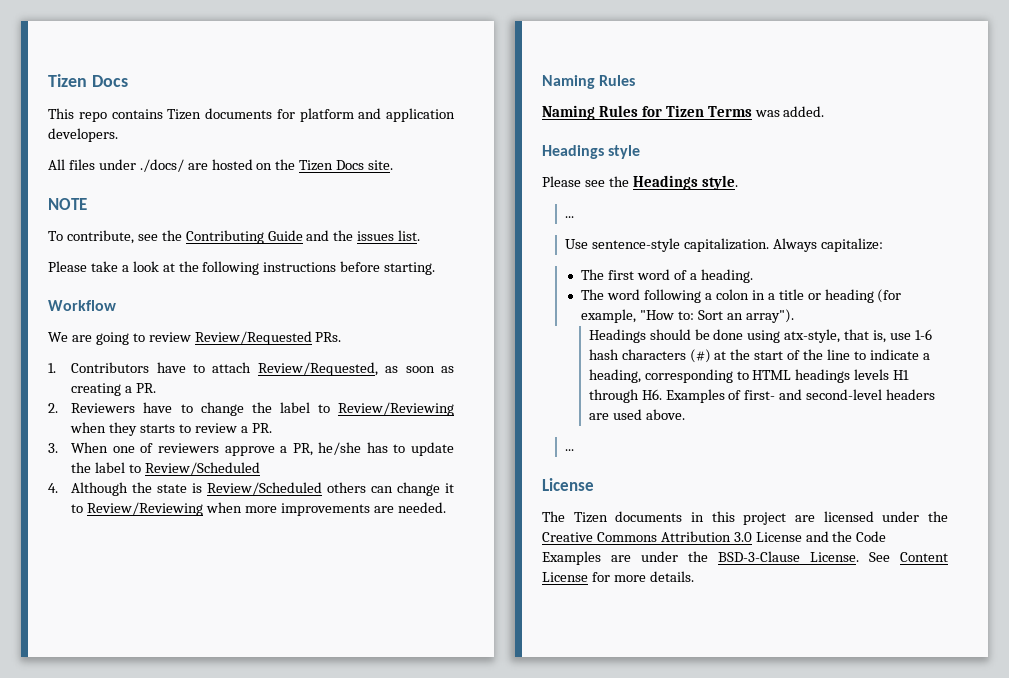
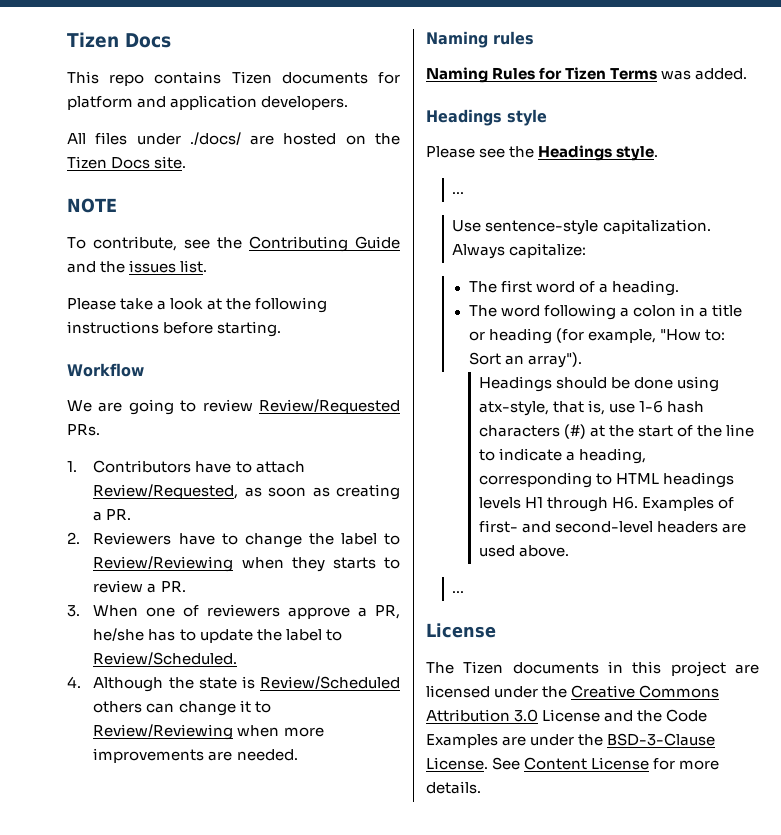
[145,462,261,475] Review/Scheduled -> [93,652,238,665] Review/Scheduled.
[599,75,636,86] Rules -> [493,31,534,45] rules

